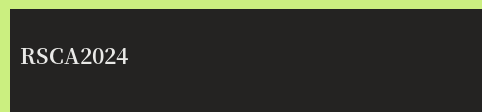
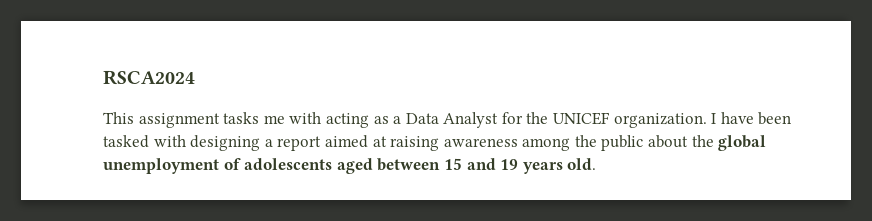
(128, 56) none -> [103,112,792,128] [103,135,767,151] [103,158,597,174] // This assignment tasks me with acting as a Data Analyst for the UNICEF organization. I have been tasked with designing a report aimed at raising awareness among the public about the global unemployment of adolescents aged between 15 and 19 years old.

